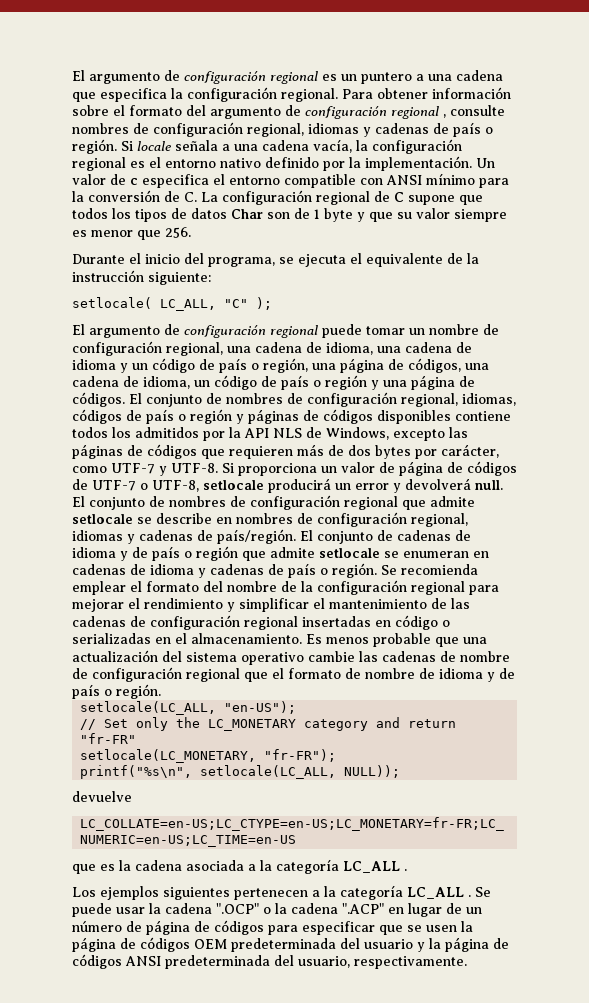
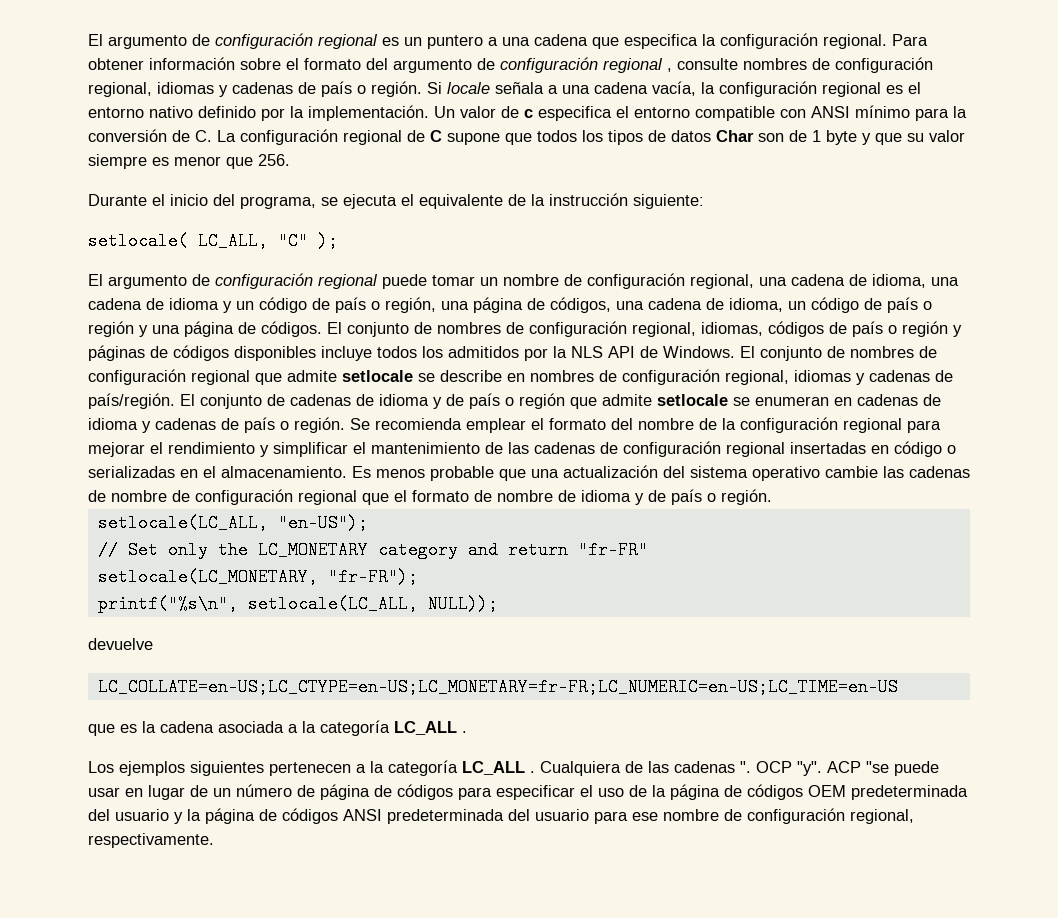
[455,411,511,421] contiene -> [321,346,372,361] incluye
[244,427,468,441] [72,444,499,459] [72,461,517,476] [72,478,503,493] API NLS de Windows, excepto las páginas de códigos que requieren más de dos bytes por carácter, como UTF-7 y UTF-8. Si proporciona un valor de página de códigos de UTF-7 o UTF-8, setlocale producirá un error y devolverá null. -> [571,346,735,358] NLS API de Windows.
[475,887,491,897] [72,903,384,917] Se puede usar la cadena ".OCP" o la cadena ".ACP" -> [540,761,939,776] [88,787,120,797] Cualquiera de las cadenas ". OCP "y". ACP "se puede usar
[379,925,457,935] que se usen -> [580,785,647,797] el uso de
[298,956,350,968] usuario, -> [535,808,914,824] usuario para ese nombre de configuración regional,

